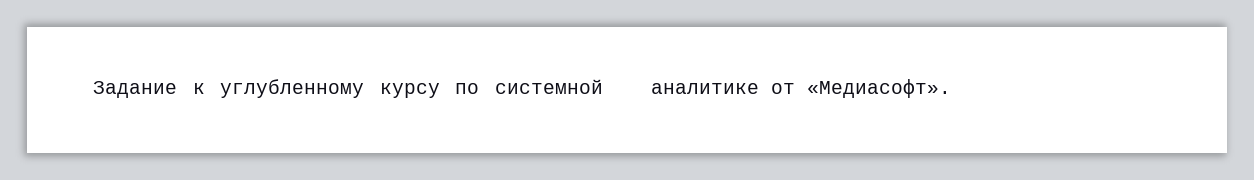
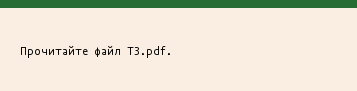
[93,79,951,98] Задание к углубленному курсу по системной аналитике от «Медиасофт». -> [20,45,172,58] Прочитайте файл ТЗ.pdf.

